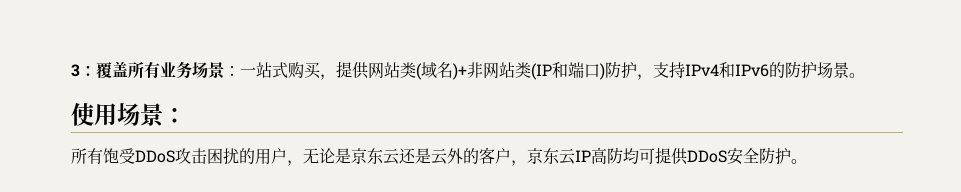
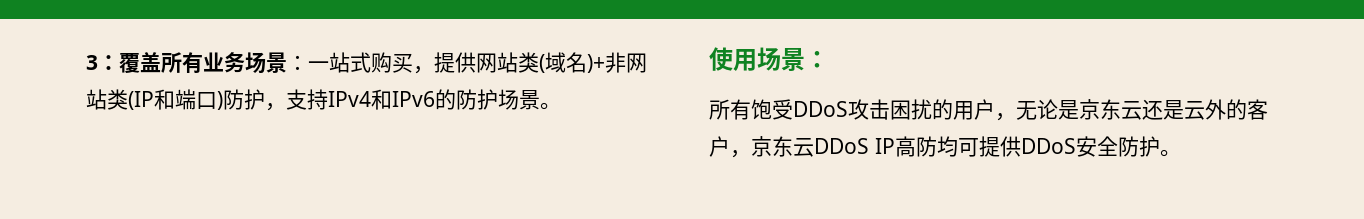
(575, 156) none -> [814,138,869,154] DDoS

